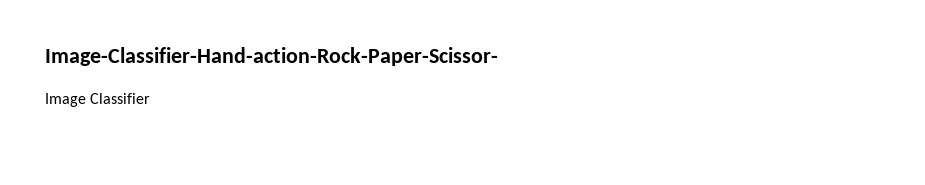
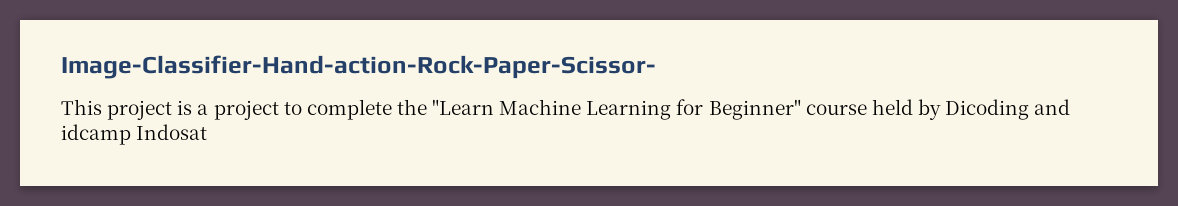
[45,93,151,107] Image Classifier -> [61,99,1071,120] [61,124,208,145] This project is a project to complete the "Learn Machine Learning for Beginner" course held by Dicoding and idcamp Indosat

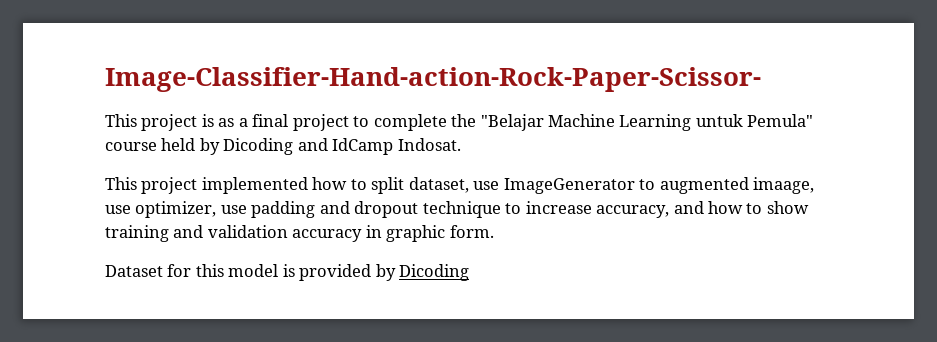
[197,104,209,115] a -> [218,114,289,127] as a final
[432,99,495,115] "Learn -> [480,114,544,131] "Belajar
[676,99,801,120] for Beginner" -> [695,114,814,127] untuk Pemula"
[61,124,208,145] idcamp Indosat -> [332,138,461,155] [105,177,815,194] [105,201,809,218] [105,225,494,242] [105,264,470,281] IdCamp Indosat. // This project implemented how to split dataset, use ImageGenerator to augmented imaage, use optimizer, use padding and dropout technique to increase accuracy, and how to show training and validation accuracy in graphic form. // Dataset for this model is provided by Dicoding

